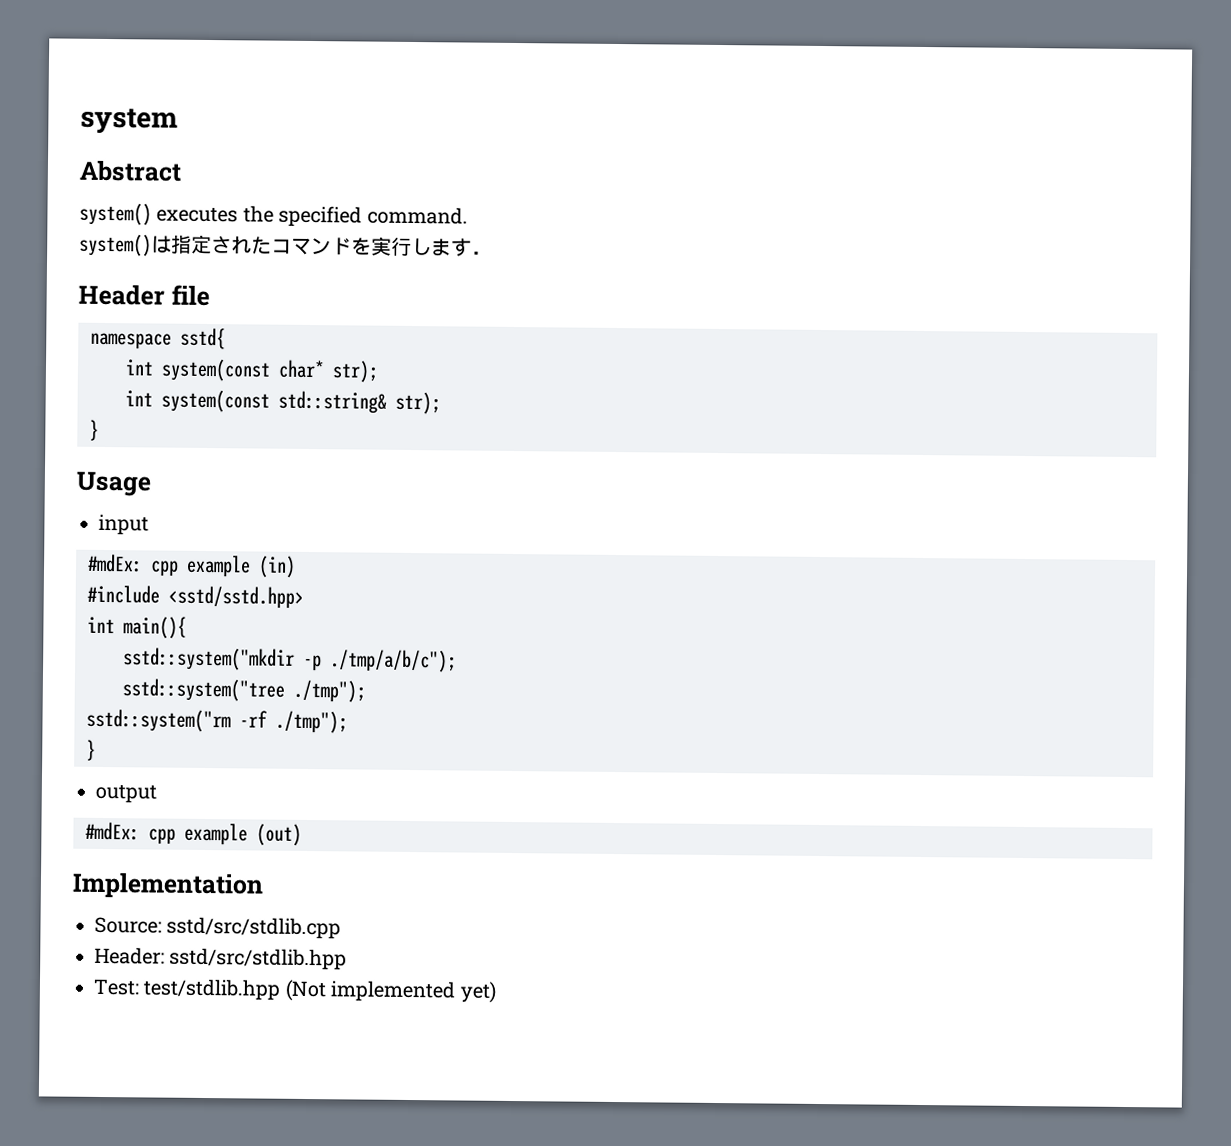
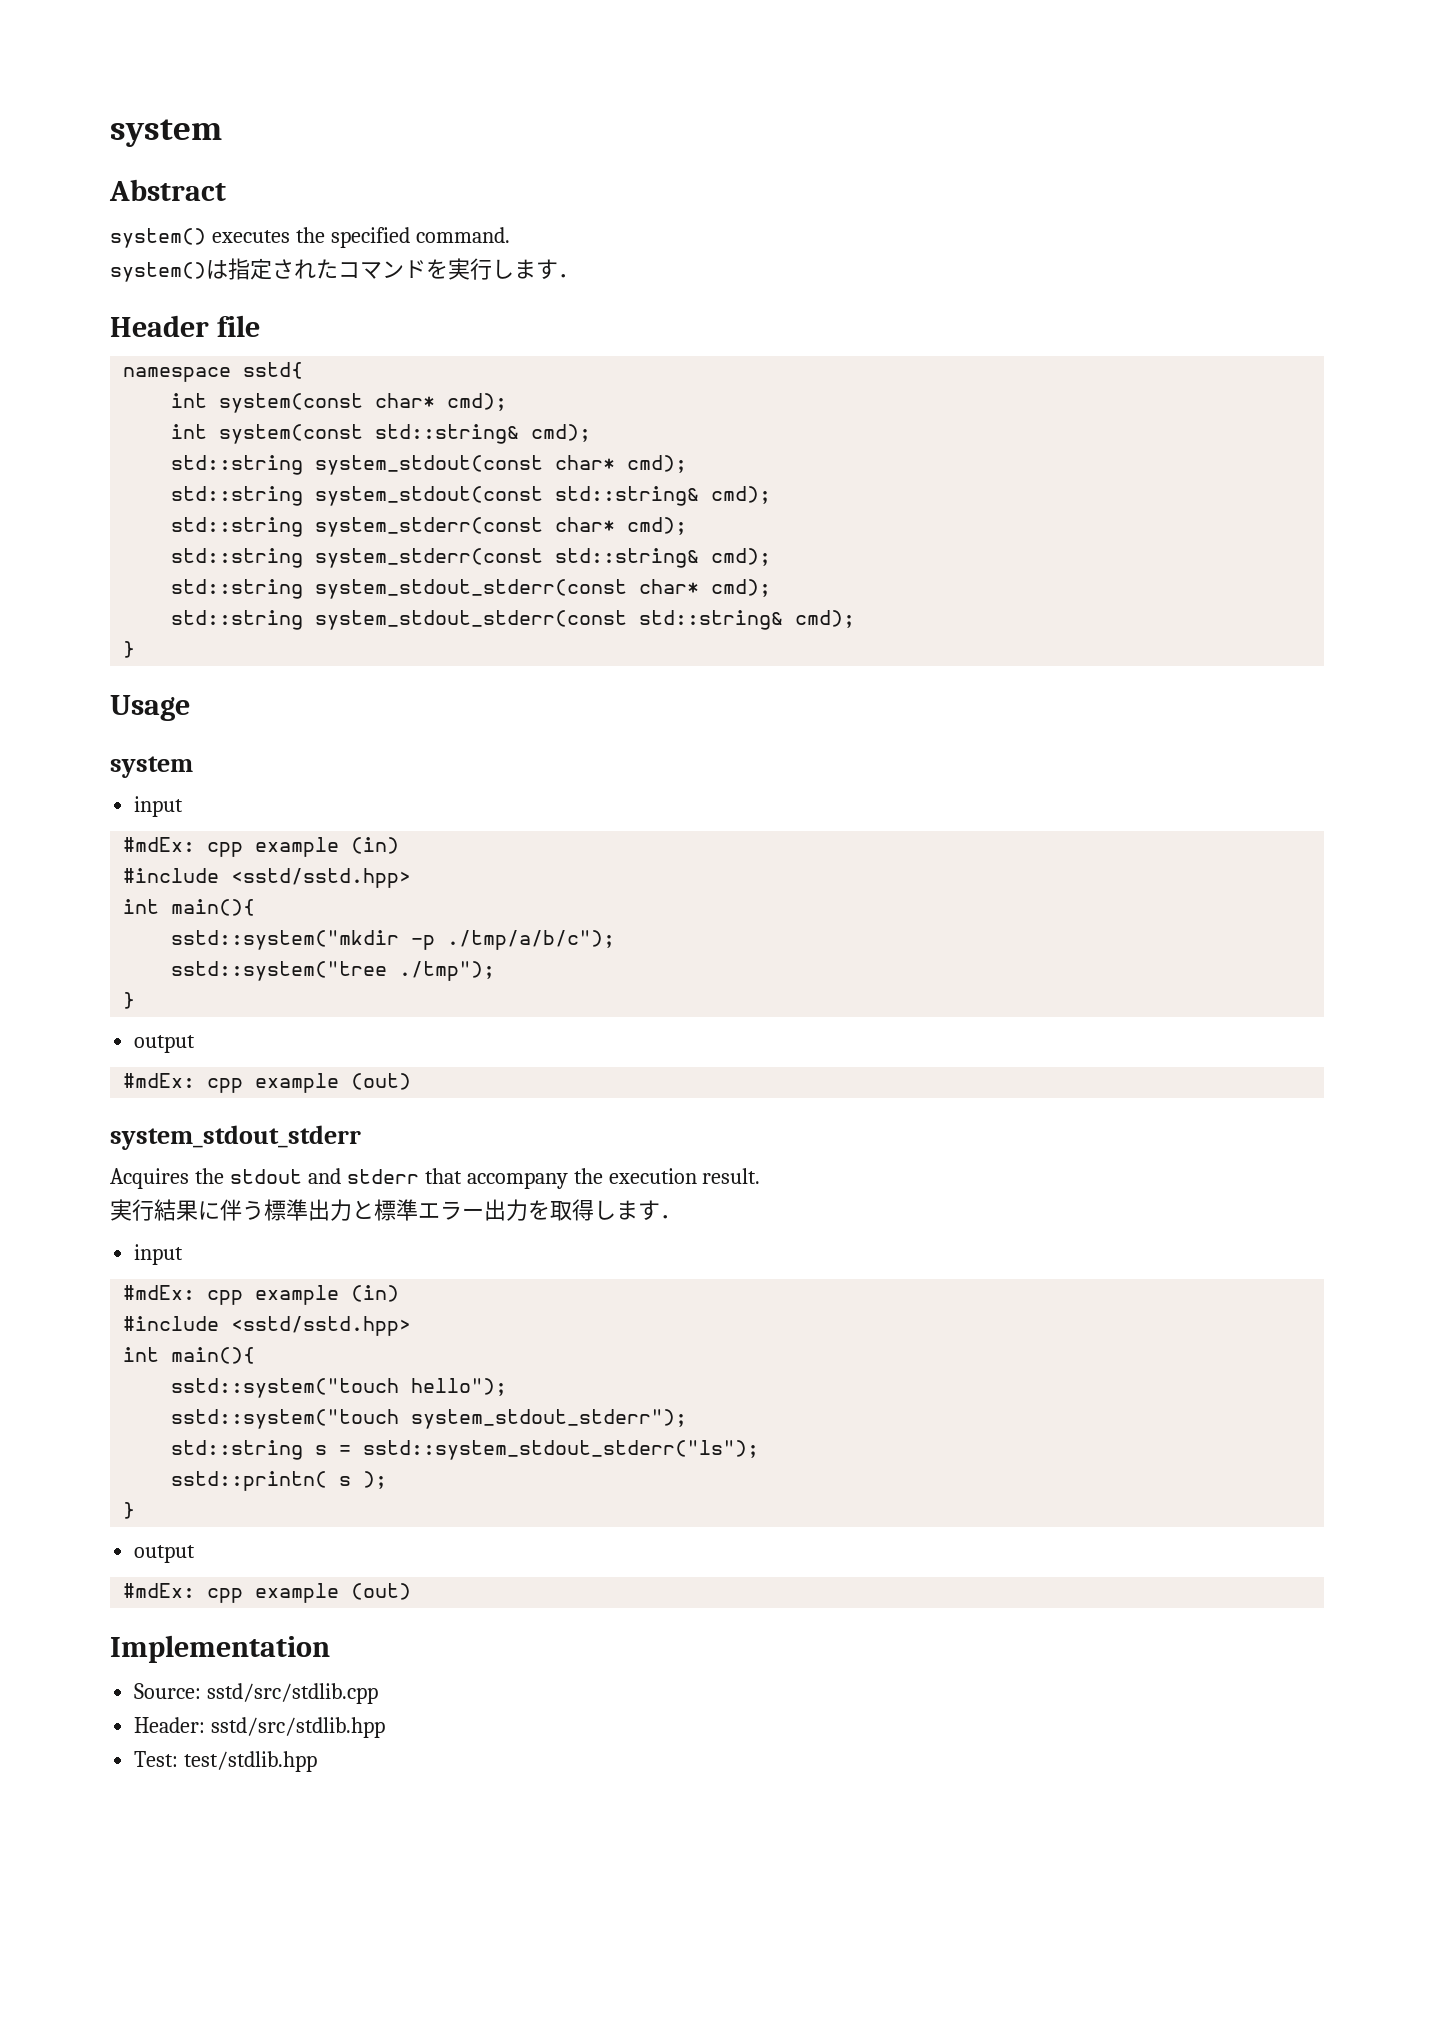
[332,360,379,383] str); -> [447,393,508,411] cmd);
[395,391,441,415] str); -> [531,424,592,442] [171,455,688,475] [171,486,772,506] [171,517,688,537] [171,548,772,568] [171,579,772,599] [171,610,856,630] cmd); // std::string system_stdout(const char* cmd); // std::string system_stdout(const std::string& cmd); // std::string system_stderr(const char* cmd); // std::string system_stderr(const std::string& cmd); // std::string system_stdout_stderr(const char* cmd); // std::string system_stdout_stderr(const std::string& cmd);
(151, 484) none -> [110,756,193,778] // system
[86,708,348,734] sstd::system("rm -rf ./tmp"); -> [123,992,136,1009] [134,1035,196,1053] [123,1073,412,1093] [110,1125,361,1150] [110,1168,761,1189] [110,1199,682,1221] [134,1244,184,1265] [123,1285,400,1305] [123,1316,412,1336] [123,1347,256,1364] [171,1378,508,1398] [171,1409,688,1429] [171,1440,760,1460] [171,1471,388,1491] } // output // #mdEx: cpp example (out) // system_stdout_stderr // Acquires the stdout and stderr that accompany the execution result. // 実行結果に伴う標準出力と標準エラー出力を取得します． // input // #mdEx: cpp example (in) // #include <sstd/sstd.hpp> // int main(){ // sstd::system("touch hello"); // sstd::system("touch system_stdout_stderr"); // std::string s = sstd::system_stdout_stderr("ls"); // sstd::printn( s );
[284,979,496,1003] (Not implemented yet) -> (318, 1761) none

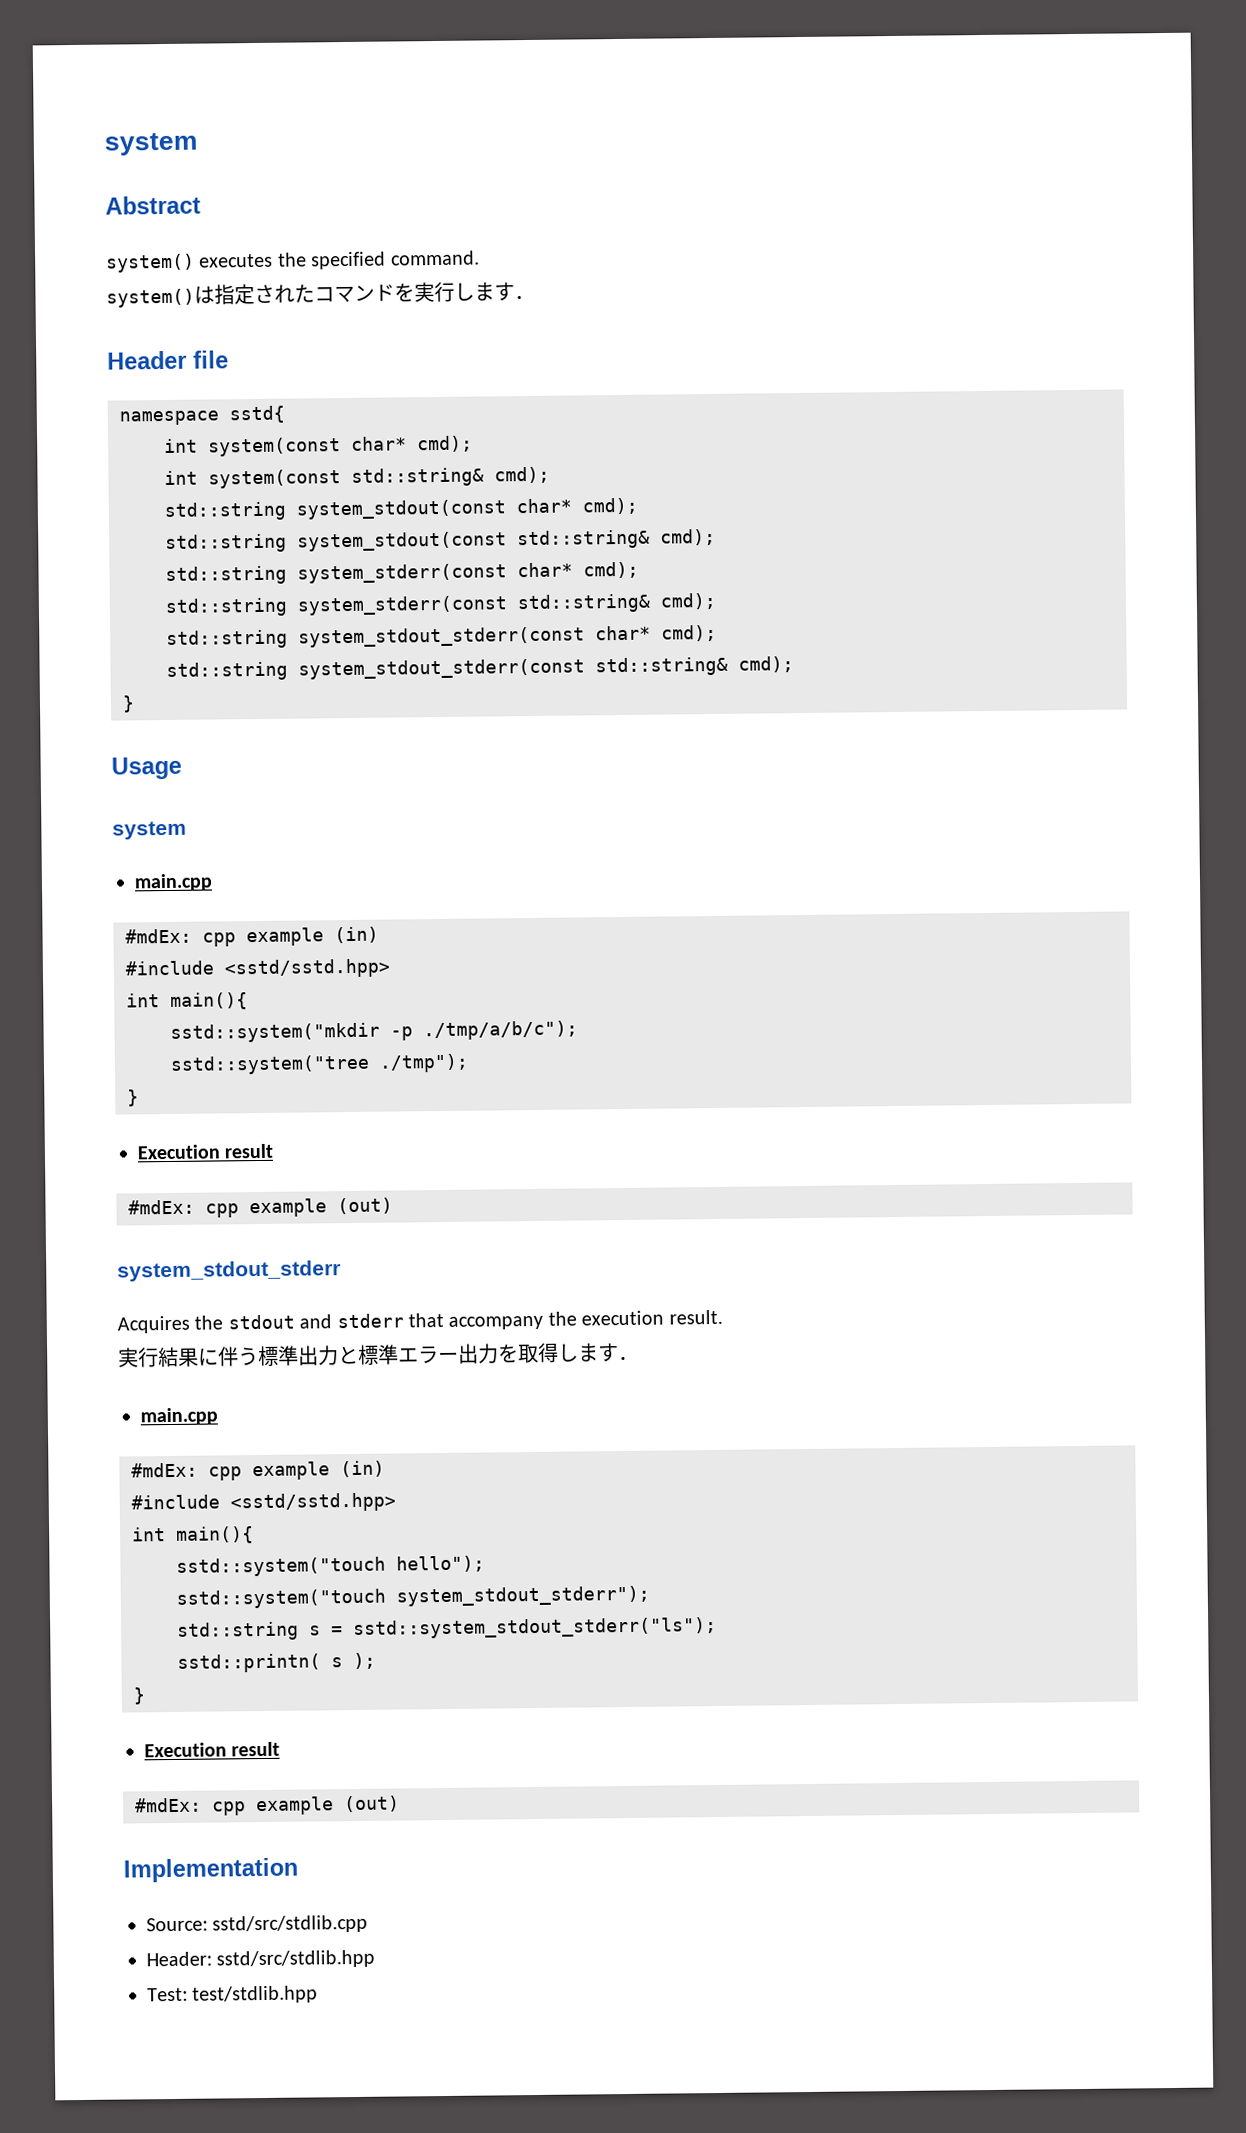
[134,796,184,817] input -> [134,873,213,892] main.cpp
[134,1035,196,1053] output -> [137,1143,274,1160] Execution result
[134,1244,184,1265] input -> [140,1407,218,1426] main.cpp
[134,1545,196,1563] output -> [144,1741,281,1758] Execution result

